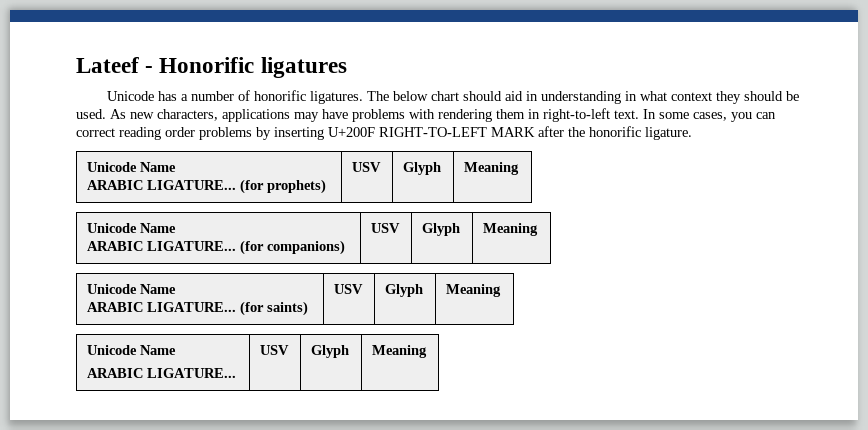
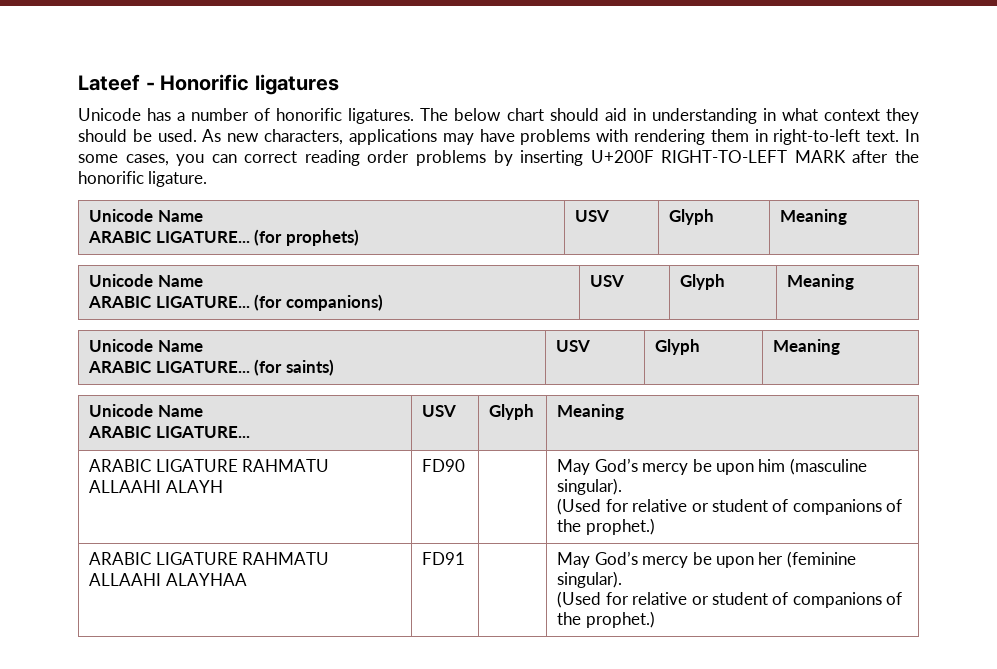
(428, 351) none -> [89,459,330,472] [89,480,223,493] [422,459,466,472] [557,458,867,475] [557,478,623,495] [557,498,903,515] [557,518,655,535] [89,552,330,565] [89,573,247,586] [422,552,466,565] [557,551,856,568] [557,571,623,588] [557,591,903,608] [557,611,655,628] // ARABIC LIGATURE RAHMATU ALLAAHI ALAYH | FD90 | | May God’s mercy be upon him (masculine singular). // (Used for relative or student of companions of the prophet.) // ARABIC LIGATURE RAHMATU ALLAAHI ALAYHAA | FD91 | | May God’s mercy be upon her (feminine singular). // (Used for relative or student of companions of the prophet.)

